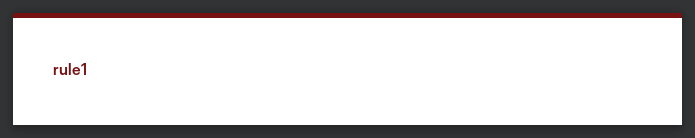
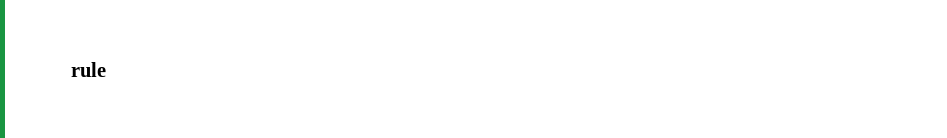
[53,63,87,75] rule1 -> [71,62,106,77] rule

